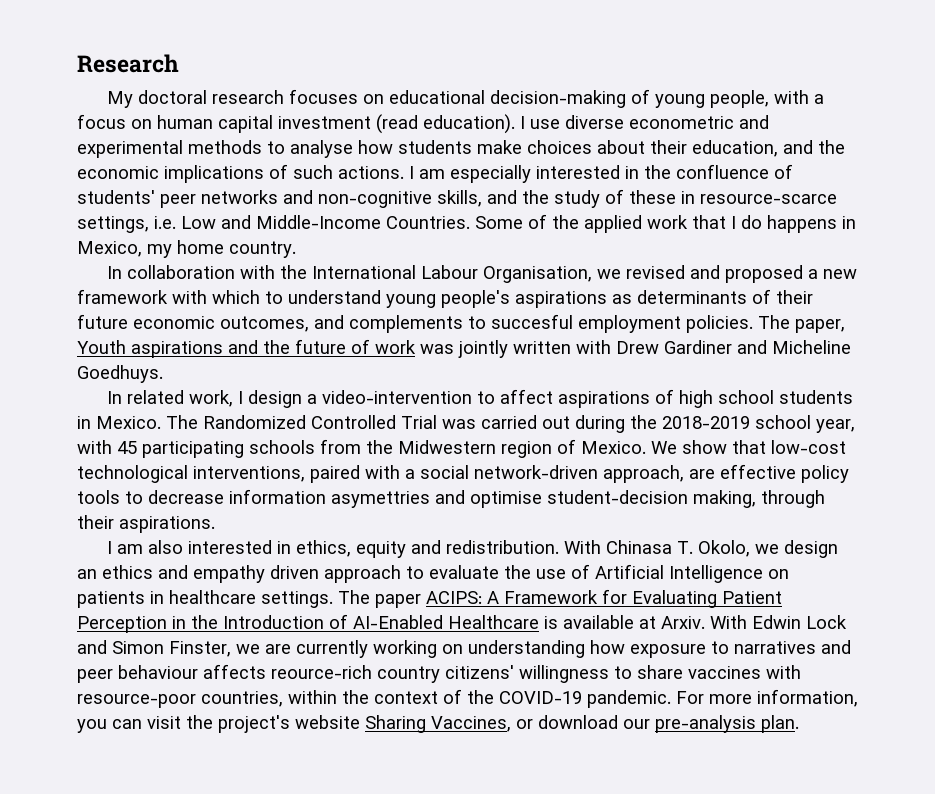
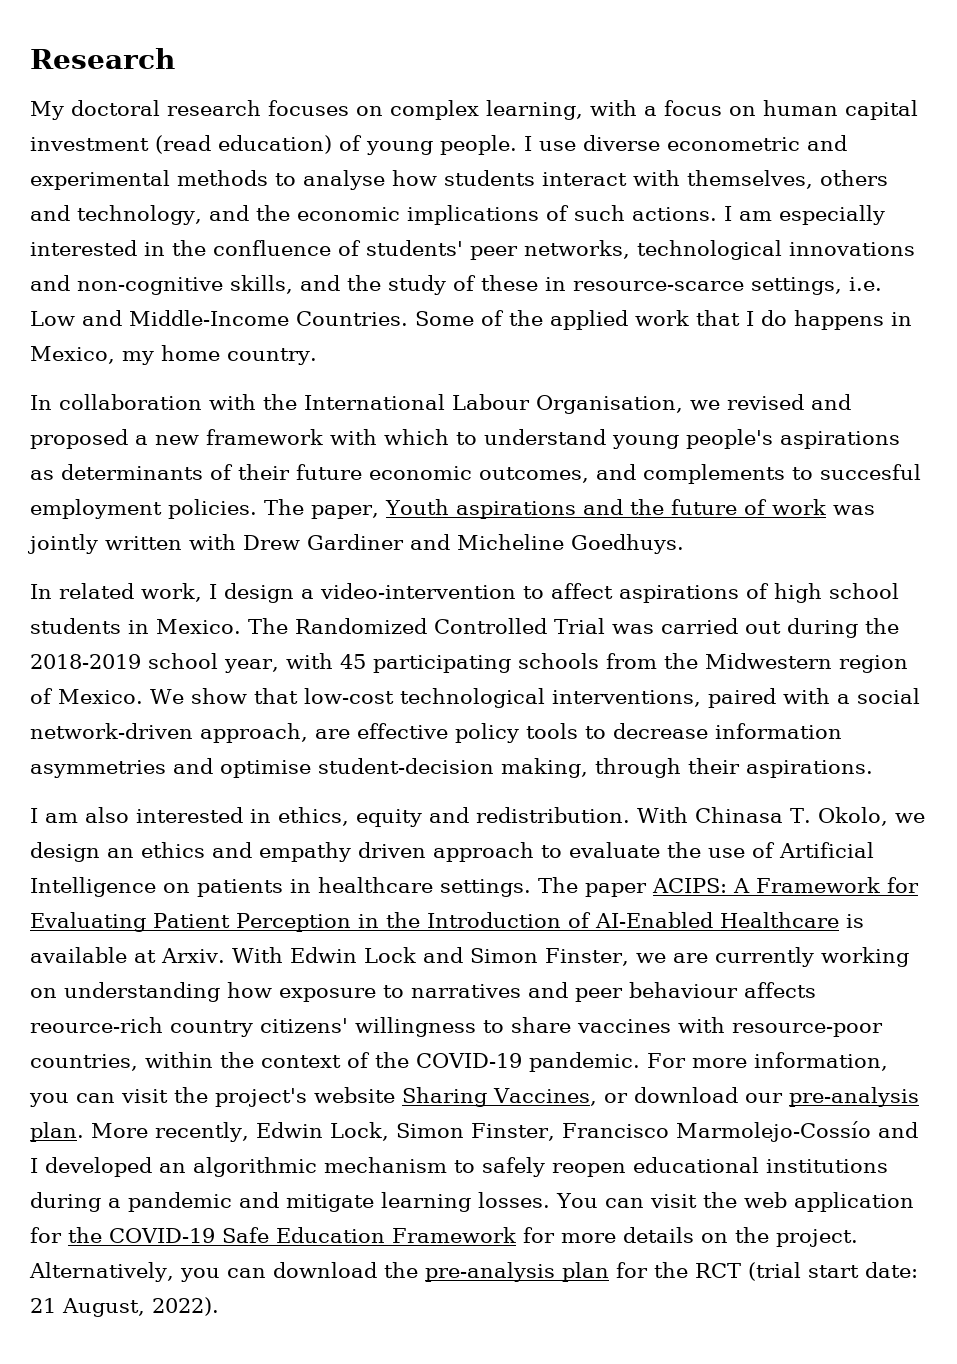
[388,89,769,108] educational decision-making of young people, -> [390,100,583,120] complex learning,
[423,114,515,134] education). -> [218,135,517,155] education) of young people.
[477,140,778,157] make choices about their education, -> [542,170,888,189] [30,205,202,225] interact with themselves, others and technology,
[201,190,278,204] networks -> [524,240,915,260] networks, technological innovations
[331,491,430,508] asymettries -> [30,760,166,778] asymmetries
(799, 724) none -> [91,1121,918,1142] [30,1157,888,1177] [30,1192,914,1212] [30,1227,858,1247] [29,1262,918,1282] [30,1297,219,1317] More recently, Edwin Lock, Simon Finster, Francisco Marmolejo-Cossío and I developed an algorithmic mechanism to safely reopen educational institutions during a pandemic and mitigate learning losses. You can visit the web application for the COVID-19 Safe Education Framework for more details on the project. Alternatively, you can download the pre-analysis plan for the RCT (trial start date: 21 August, 2022).

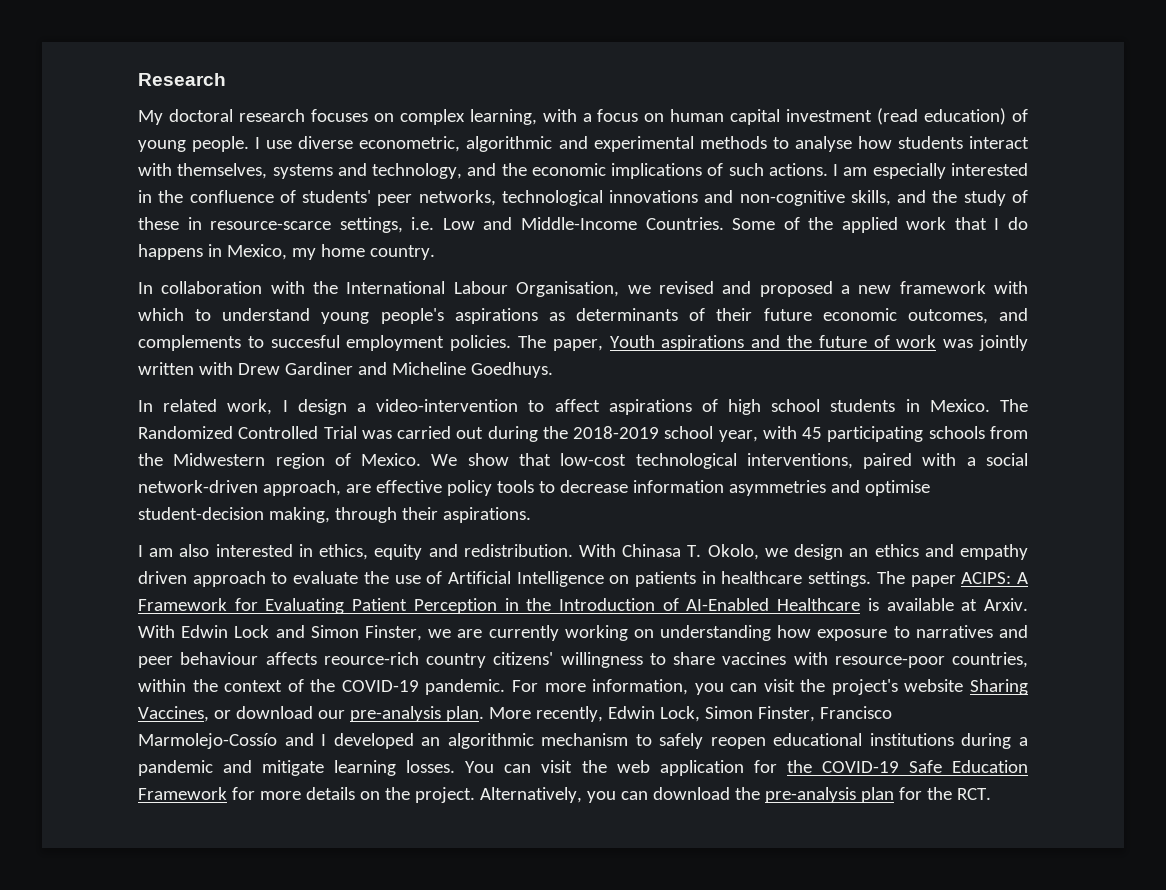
[667,137,800,151] econometric -> [359,136,553,152] econometric, algorithmic
[820,170,888,186] others -> [272,164,333,179] systems
[694,1262,918,1281] [30,1297,219,1317] RCT (trial start date: 21 August, 2022). -> [956,788,991,800] RCT.

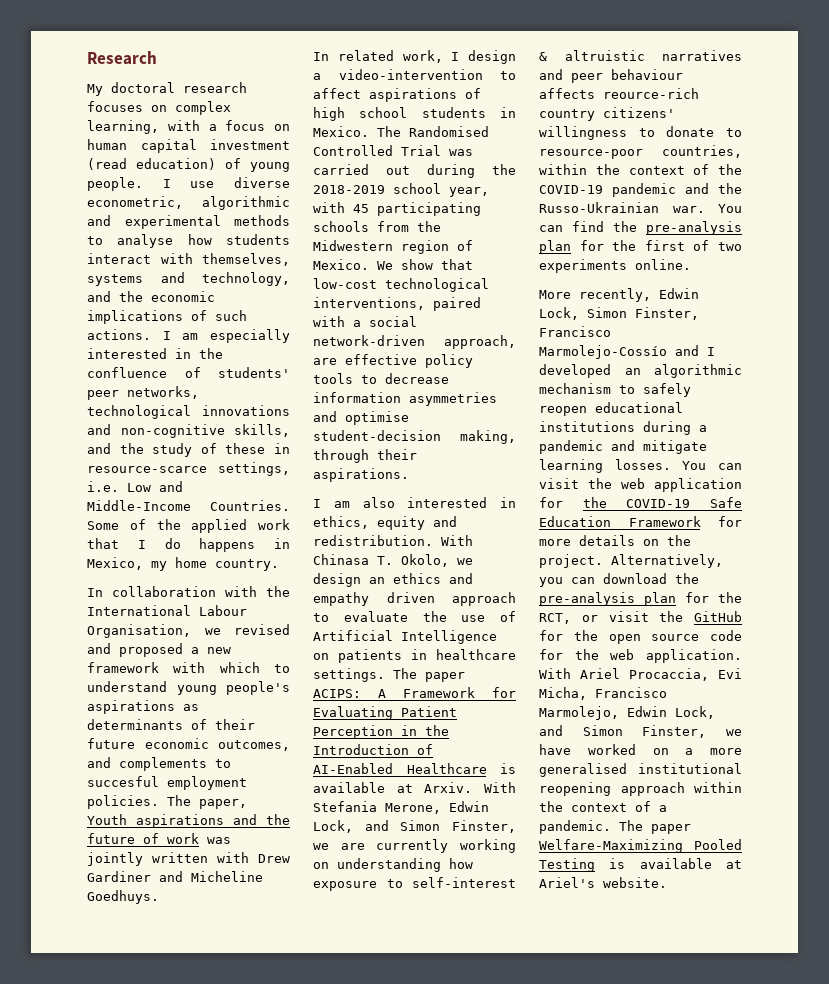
[138,426,233,439] Randomized -> [409,126,489,137] Randomised
[181,625,270,638] Edwin Lock -> [313,801,489,814] [313,820,353,833] Stefania Merone, Edwin Lock,
(910, 632) none -> [412,877,516,888] [539,50,645,61] self-interest & altruistic
[673,652,828,665] share vaccines with -> [666,126,742,137] donate to
[425,679,1028,695] [138,706,484,722] pandemic. For more information, you can visit the project's website Sharing Vaccines, or download our pre-analysis plan. -> [612,183,742,197] [539,202,742,213] [539,221,742,235] [539,240,742,254] [539,259,691,273] pandemic and the Russo-Ukrainian war. You can find the pre-analysis plan for the first of two experiments online. //
[956,788,991,800] RCT. -> [539,611,742,624] [539,630,742,644] [539,649,742,663] [539,668,742,681] [539,687,667,700] [539,706,715,720] [539,725,742,738] [539,744,742,755] [539,763,742,777] [539,782,742,796] [539,801,667,812] [539,820,691,834] [539,839,742,853] [539,858,742,872] [539,877,667,888] RCT, or visit the GitHub for the open source code for the web application. With Ariel Procaccia, Evi Micha, Francisco Marmolejo, Edwin Lock, and Simon Finster, we have worked on a more generalised institutional reopening approach within the context of a pandemic. The paper Welfare-Maximizing Pooled Testing is available at Ariel's website.

